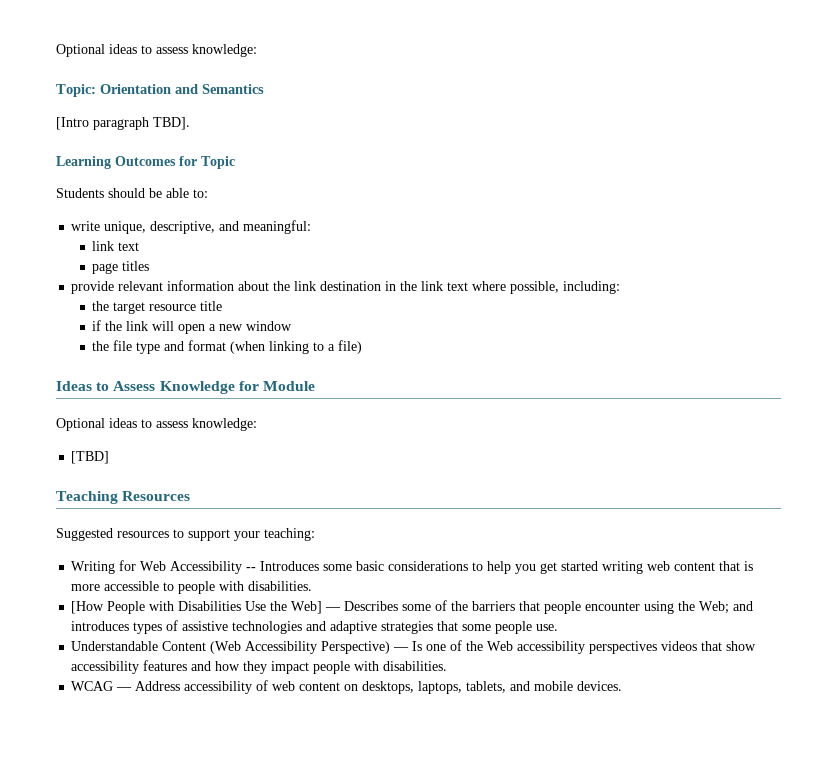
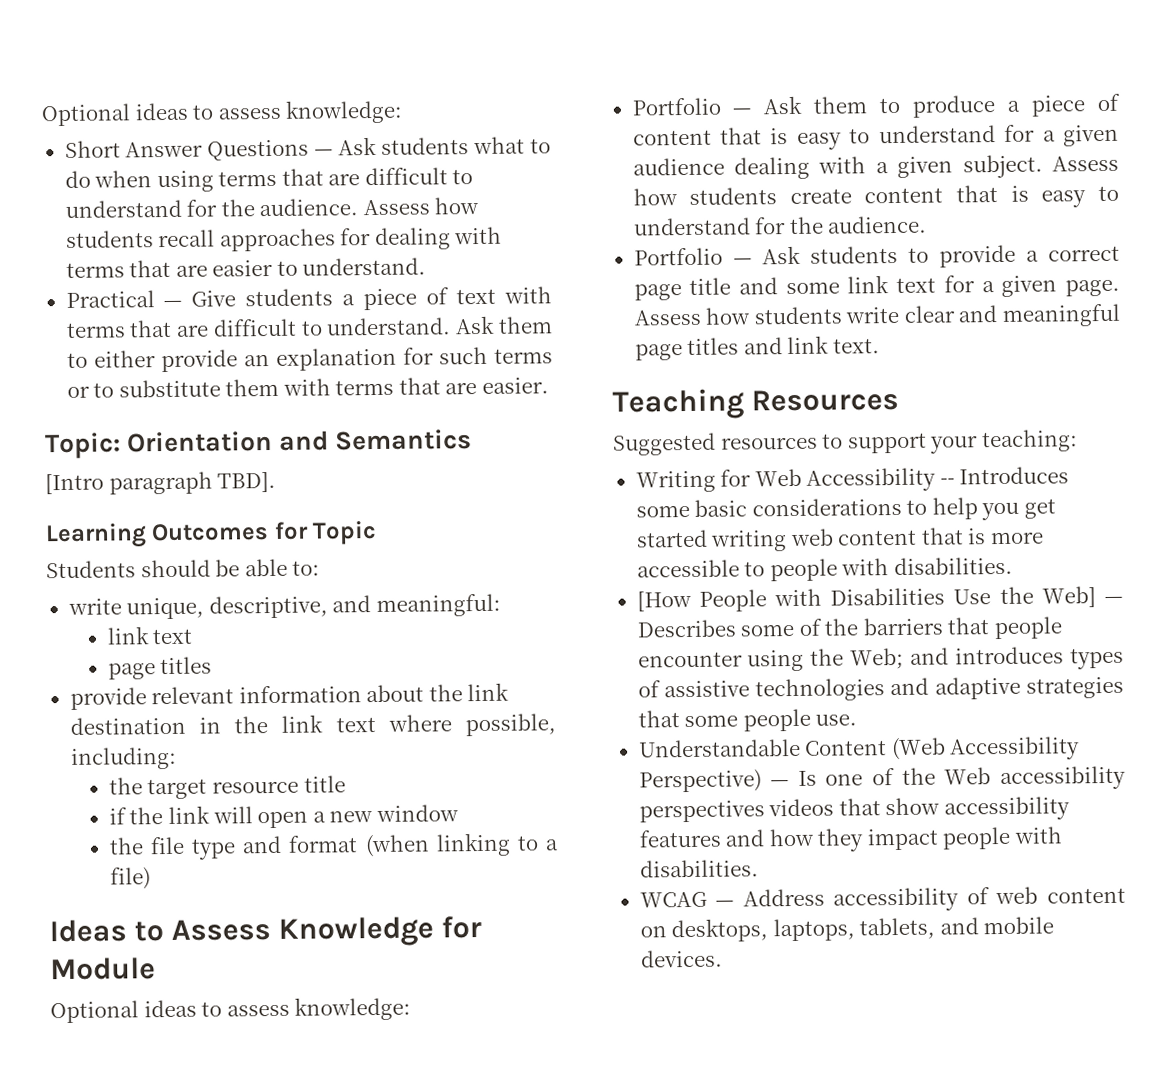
[56,44,257,57] Optional ideas to assess knowledge: -> [41,99,404,127] [64,136,551,161] [64,167,474,193] [64,196,480,218] [65,226,503,252] [65,257,427,278] [65,286,552,311] [65,315,553,338] [66,346,553,373] [66,377,549,398] Optional ideas to assess knowledge: // Short Answer Questions — Ask students what to do when using terms that are difficult to understand for the audience. Assess how students recall approaches for dealing with terms that are easier to understand. // Practical — Give students a piece of text with terms that are difficult to understand. Ask them to either provide an explanation for such terms or to substitute them with terms that are easier.
[71,451,110,464] [TBD] -> [631,93,1120,118] [632,124,1119,150] [632,154,1119,180] [632,185,1119,208] [632,215,928,236] [633,244,1120,268] [633,275,1120,301] [633,303,1121,327] [634,335,880,361] Portfolio — Ask them to produce a piece of content that is easy to understand for a given audience dealing with a given subject. Assess how students create content that is easy to understand for the audience. // Portfolio — Ask students to provide a correct page title and some link text for a given page. Assess how students write clear and meaningful page titles and link text.

